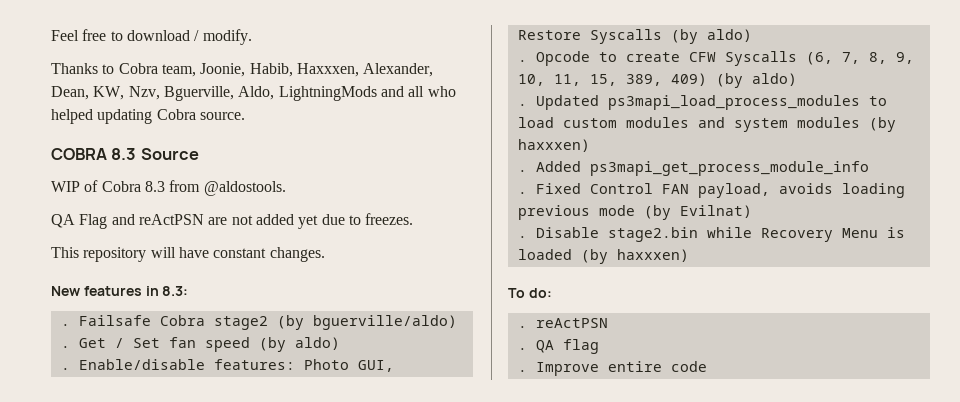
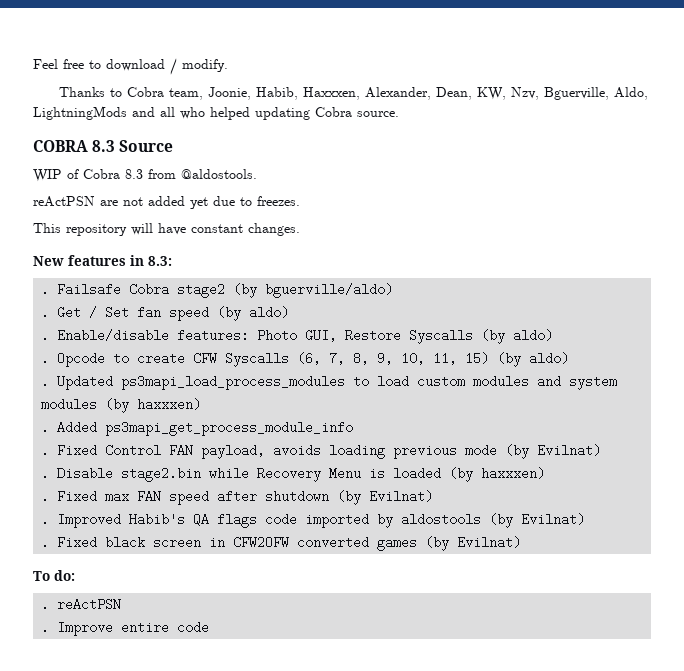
[51,214,135,229] QA Flag and -> (257, 174) none
[589,73,707,86] 15, 389, 409) -> [465,352,490,365] 15)
(689, 255) none -> [41,490,434,505] [41,513,586,528] [41,536,522,551] // . Fixed max FAN speed after shutdown (by Evilnat) // . Improved Habib's QA flags code imported by aldostools (by Evilnat) // . Fixed black screen in CFW2OFW converted games (by Evilnat)
[517,339,599,354] // . QA flag -> (122, 604) none

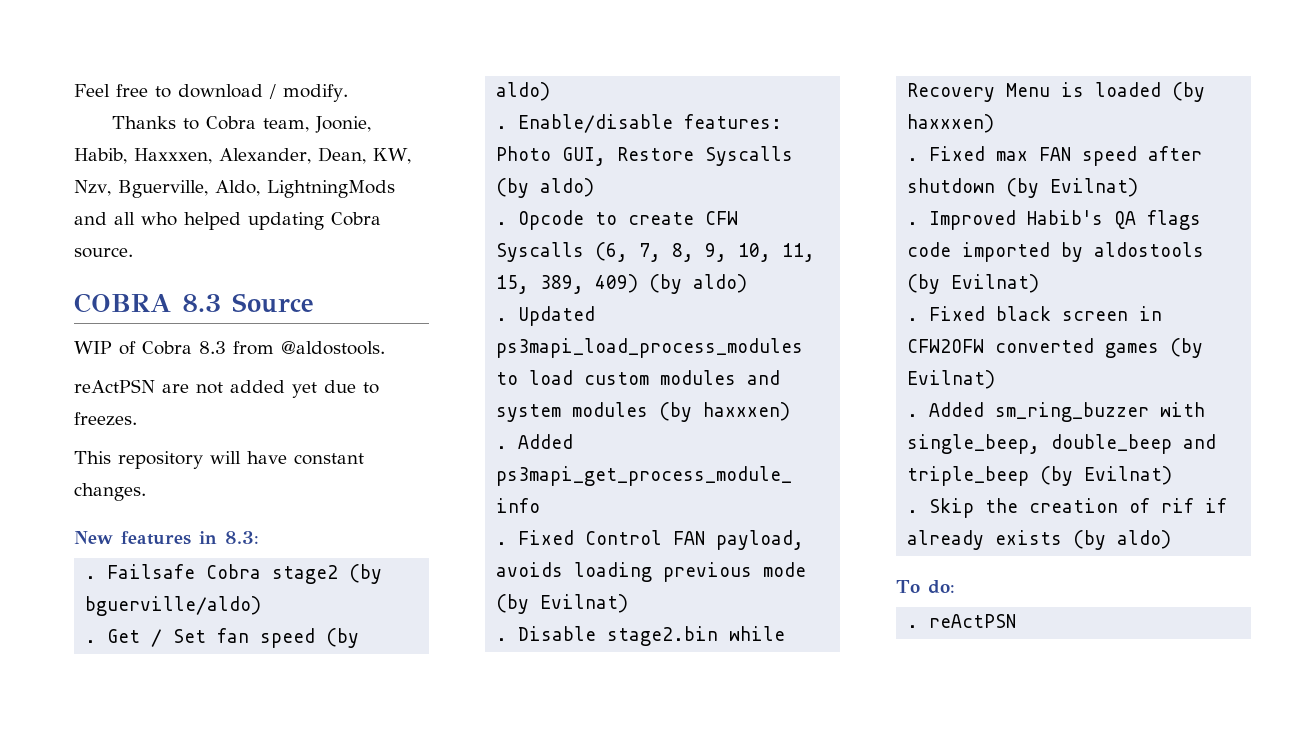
[465,352,490,365] 15) -> [496,274,639,294] 15, 389, 409)
(522, 542) none -> [907,402,1206,422] [907,434,1217,454] [907,466,1173,486] [907,498,1228,518] [907,530,1172,550] // . Added sm_ring_buzzer with single_beep, double_beep and triple_beep (by Evilnat) // . Skip the creation of rif if already exists (by aldo)
[41,621,210,636] // . Improve entire code -> (1017, 621) none

